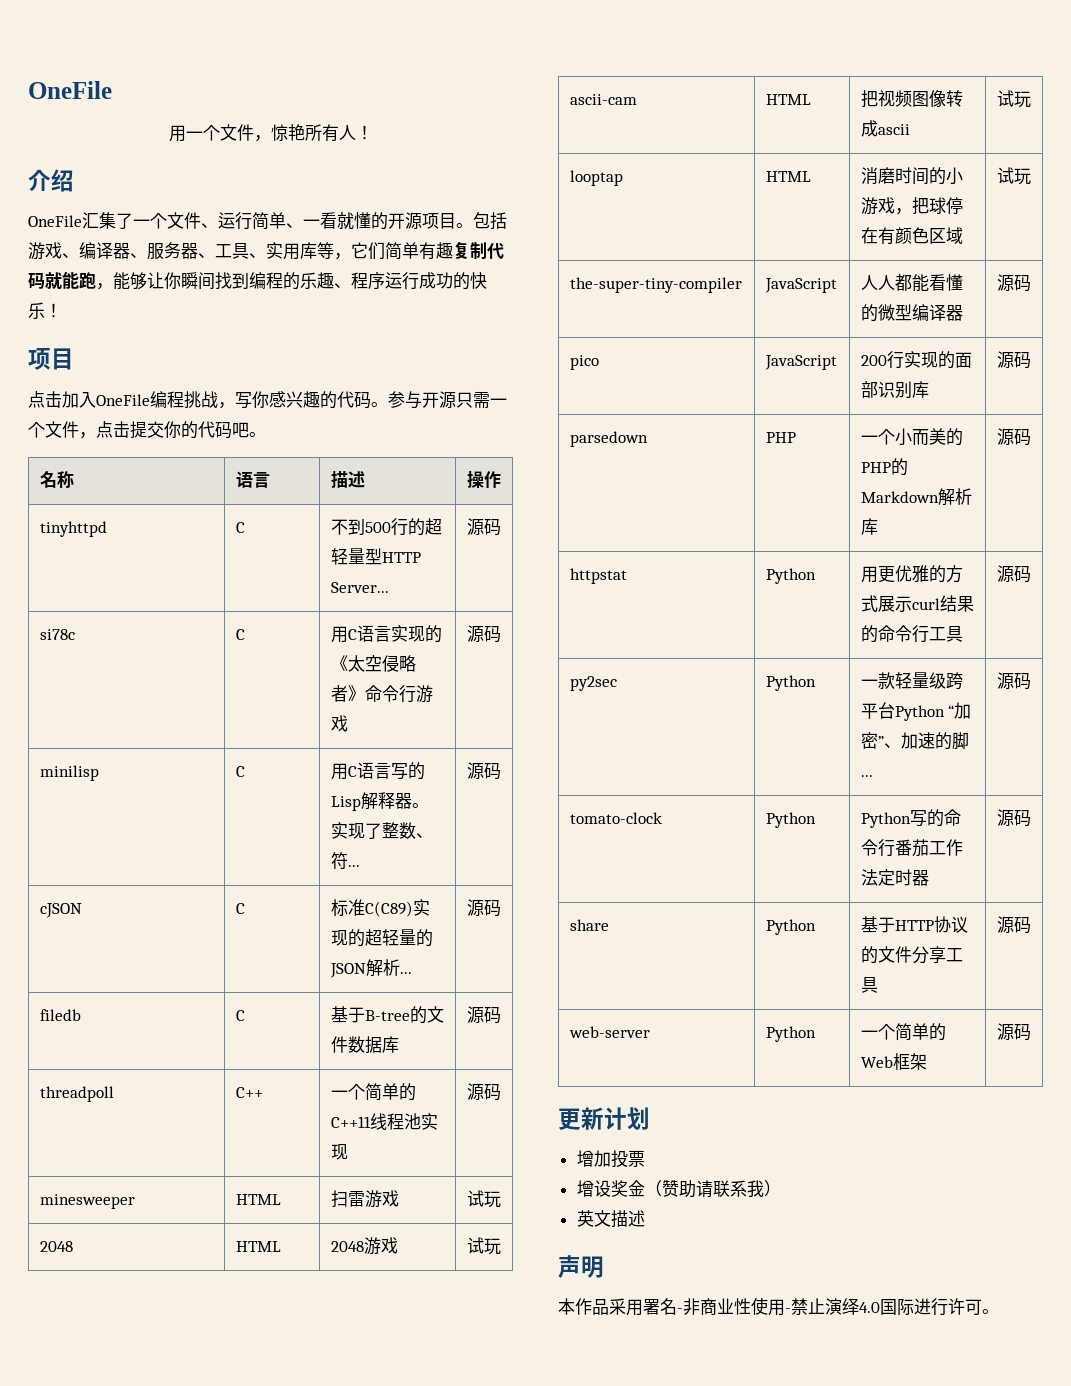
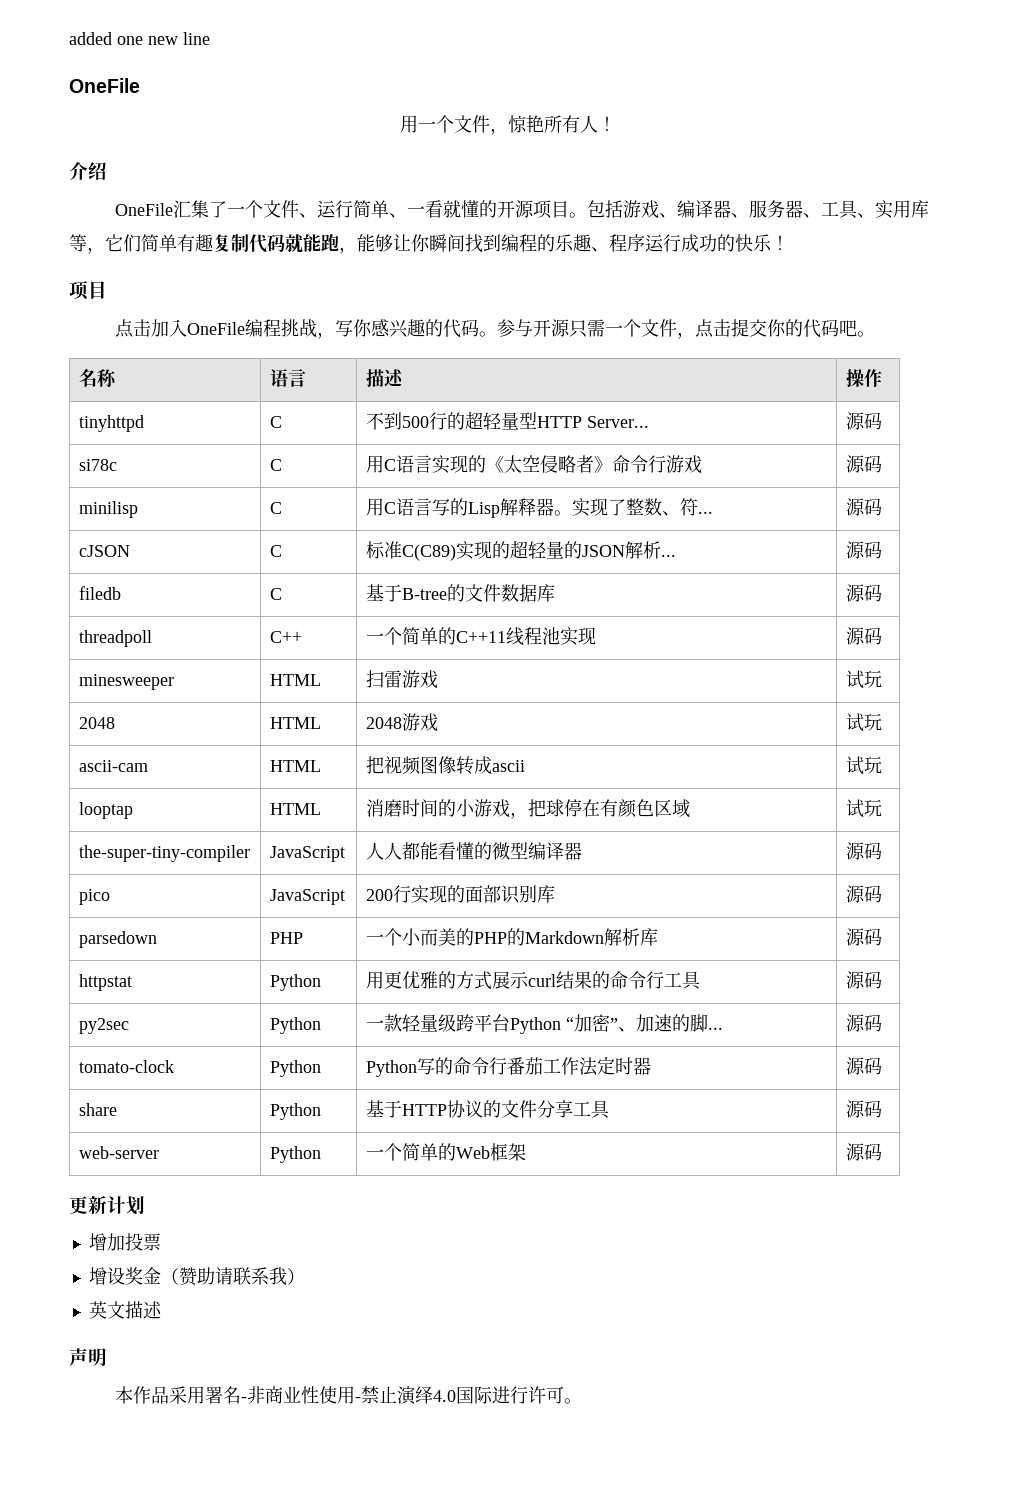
(28, 90) none -> [69,32,210,45] added one new line //

